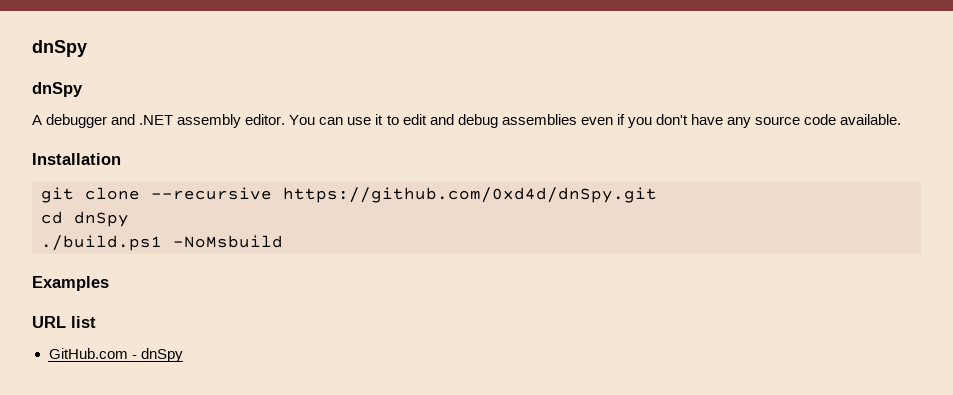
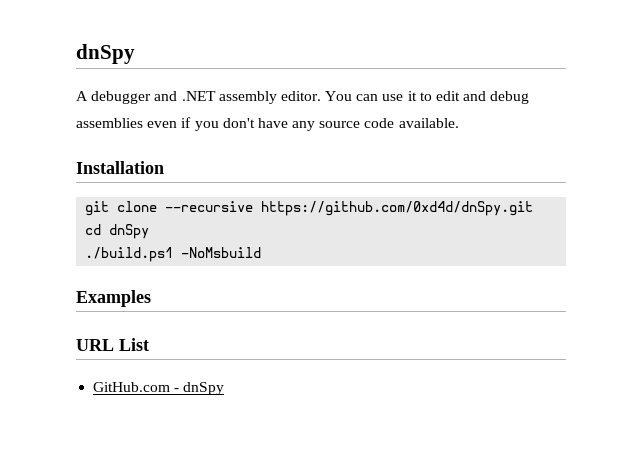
[32,40,87,57] [32,82,83,97] dnSpy // dnSpy -> [76,44,135,64] dnSpy
[71,316,96,328] list -> [119,338,149,351] List

